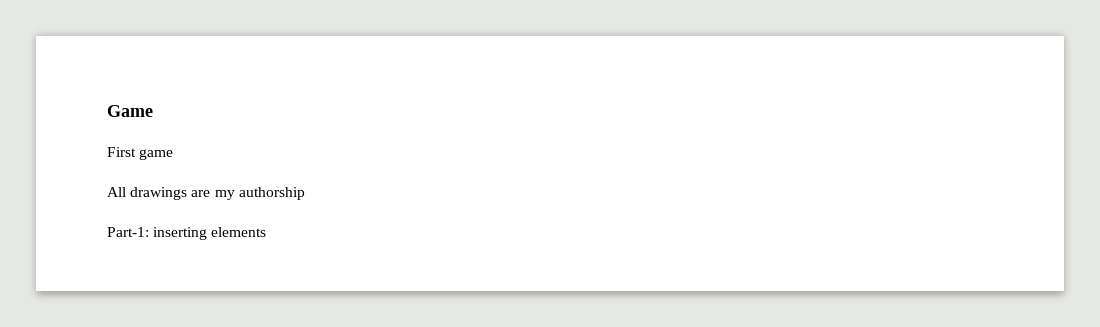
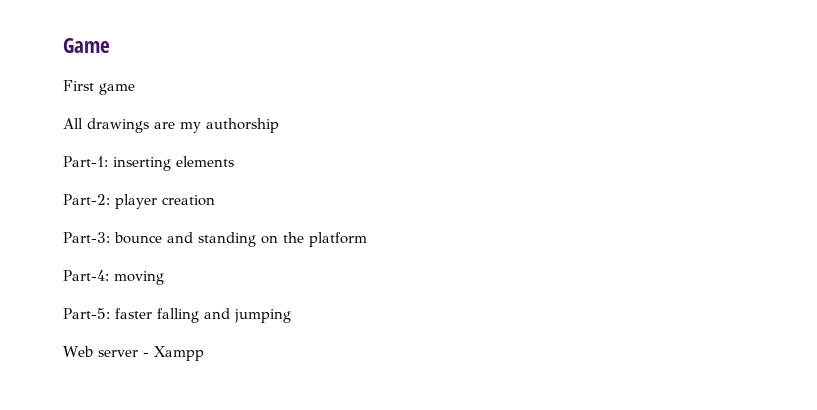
(267, 232) none -> [63,194,215,209] [63,232,367,247] [63,270,164,285] [63,308,291,323] [63,346,204,361] // Part-2: player creation // Part-3: bounce and standing on the platform // Part-4: moving // Part-5: faster falling and jumping // Web server - Xampp

